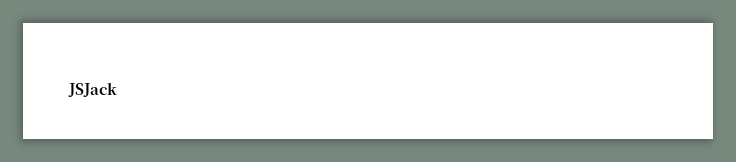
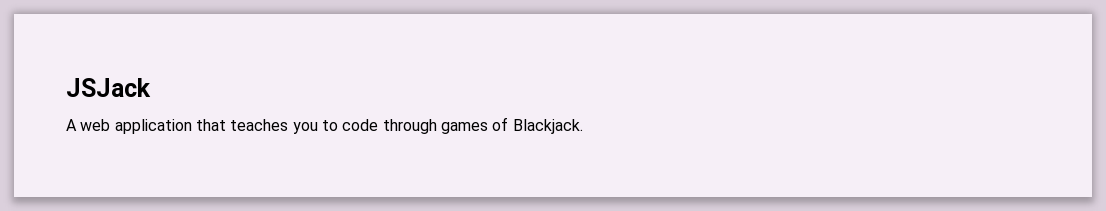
(117, 89) none -> [66,117,583,134] // A web application that teaches you to code through games of Blackjack.

